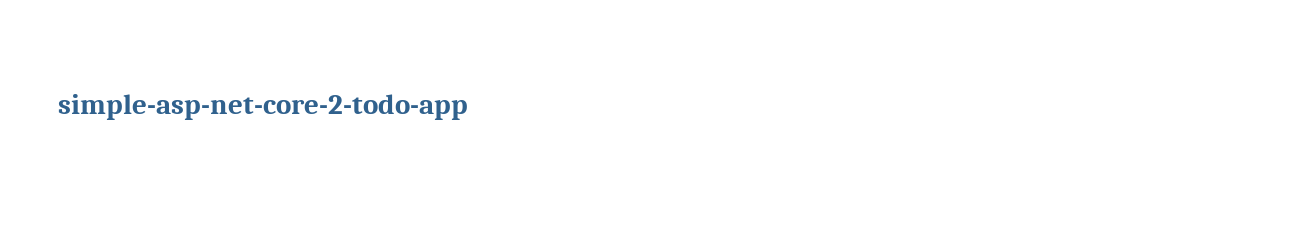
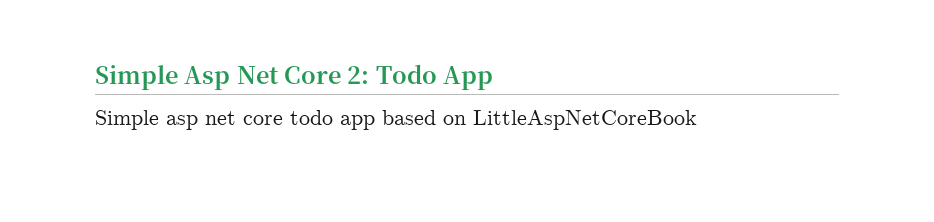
[58,94,468,120] simple-asp-net-core-2-todo-app -> [95,64,494,90] [95,110,697,130] Simple Asp Net Core 2: Todo App // Simple asp net core todo app based on LittleAspNetCoreBook

